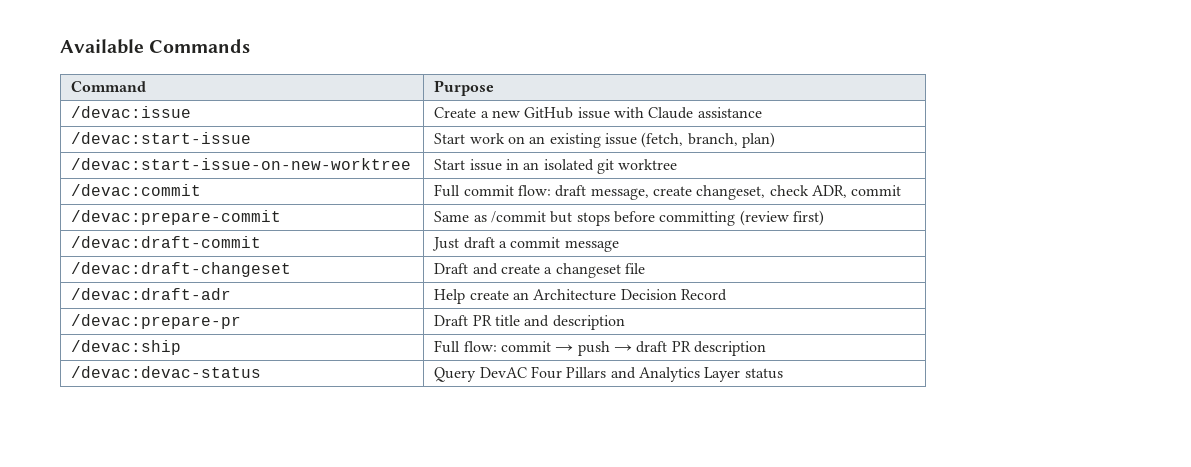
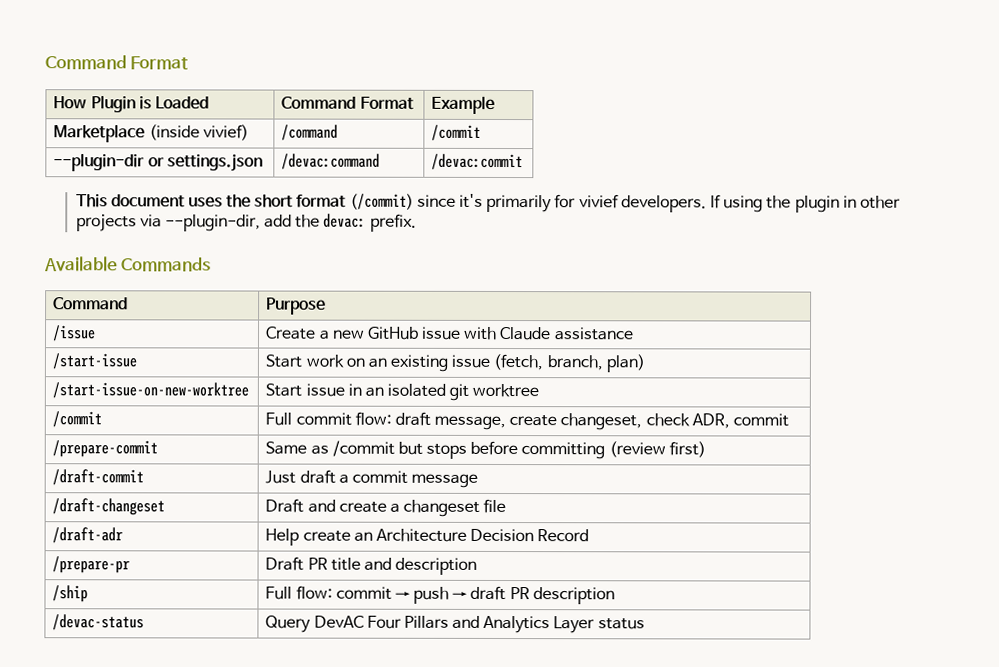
(60, 46) none -> [45,55,190,70] [53,95,209,113] [281,96,414,110] [431,95,496,114] [53,124,249,143] [281,124,339,141] [431,124,482,141] [53,153,263,172] [281,153,381,170] [431,153,524,171] [75,193,901,213] [75,213,417,232] Command Format // How Plugin is Loaded | Command Format | Example // Marketplace (inside vivief) | /command | /commit // --plugin-dir or settings.json | /devac:command | /devac:commit // This document uses the short format (/commit) since it's primarily for vivief developers. If using the plugin in other projects via --plugin-dir, add the devac: prefix. //
[71,106,192,118] /devac:issue -> [52,325,97,342] /issue
[71,132,252,144] /devac:start-issue -> [52,353,138,370] /start-issue
[71,158,412,170] /devac:start-issue-on-new-worktree -> [52,382,250,399] /start-issue-on-new-worktree
[71,184,202,196] /devac:commit -> [52,411,103,428] /commit
[71,210,282,225] /devac:prepare-commit -> [52,440,159,458] /prepare-commit
[71,236,262,248] /devac:draft-commit -> [52,469,145,486] /draft-commit
[71,262,292,277] /devac:draft-changeset -> [52,498,166,516] /draft-changeset
[71,288,232,300] /devac:draft-adr -> [52,527,124,544] /draft-adr
[71,314,242,329] /devac:prepare-pr -> [52,556,131,574] /prepare-pr
[71,340,182,355] /devac:ship -> [52,585,89,603] /ship
[71,366,262,378] /devac:devac-status -> [52,614,145,631] /devac-status

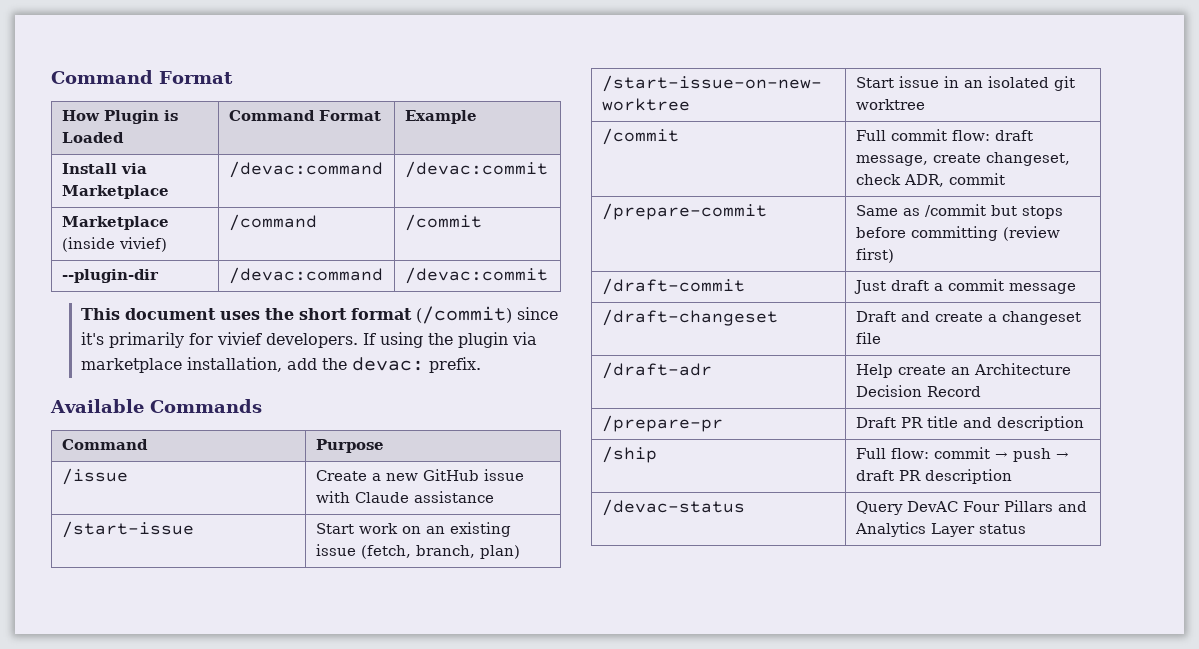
(496, 104) none -> [61,163,147,174] [61,185,169,199] [228,161,383,178] [404,161,548,178] // Install via Marketplace | /devac:command | /devac:commit
[147,153,263,172] or settings.json -> (159, 276) none
[842,195,901,209] [75,214,261,232] in other projects via --plugin-dir, -> [511,332,537,345] [80,357,282,373] via marketplace installation,

